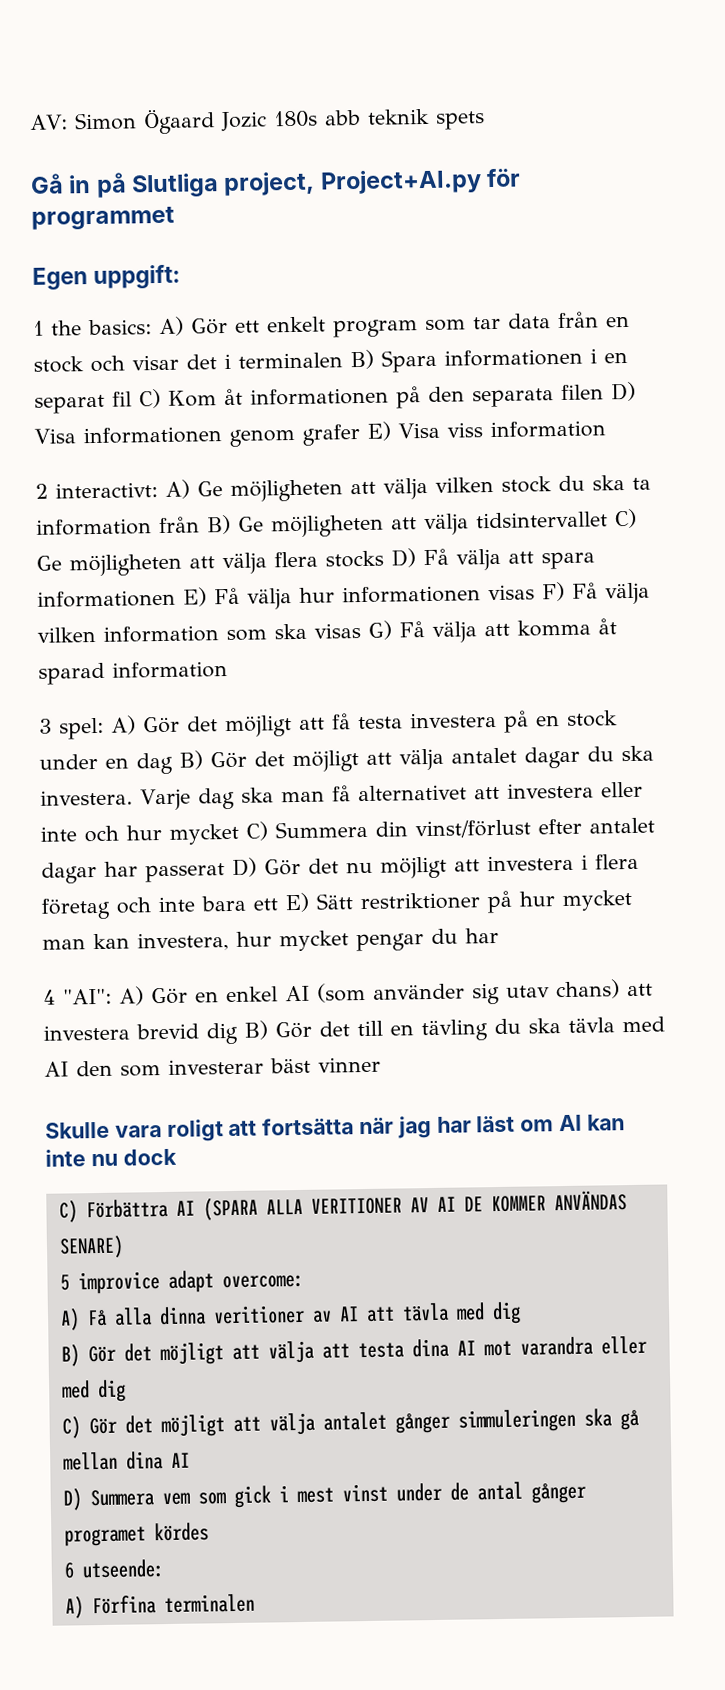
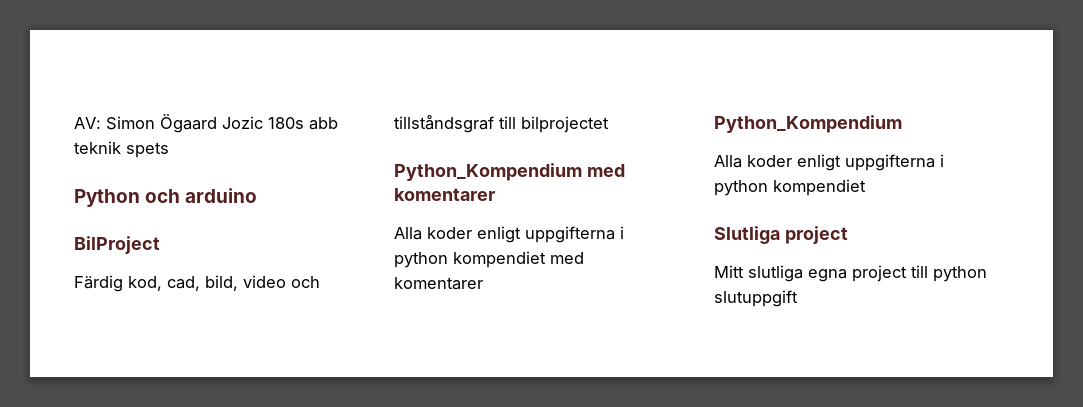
[30,168,522,198] [31,205,175,230] [32,264,182,290] [33,311,630,338] [33,348,628,373] [34,381,636,414] [34,420,606,447] [35,475,651,502] [36,508,637,538] [36,548,595,577] [37,581,650,610] [37,618,617,643] [38,661,228,685] [39,710,618,740] [39,745,654,775] [40,781,643,811] [40,817,655,845] [41,853,639,884] [41,889,633,920] [42,927,499,952] [43,979,653,1006] [43,1016,665,1045] [44,1056,381,1077] [45,1114,625,1142] [45,1148,177,1167] [58,1190,627,1223] [58,1235,124,1259] [59,1270,304,1295] [59,1301,521,1331] [60,1335,647,1367] [61,1379,126,1403] [61,1408,640,1439] [62,1451,190,1471] [62,1481,586,1511] [63,1522,209,1547] [63,1559,164,1579] [64,1593,255,1619] Gå in på Slutliga project, Project+AI.py för programmet // Egen uppgift: // 1 the basics: A) Gör ett enkelt program som tar data från en stock och visar det i terminalen B) Spara informationen i en separat fil C) Kom åt informationen på den separata filen D) Visa informationen genom grafer E) Visa viss information // 2 interactivt: A) Ge möjligheten att välja vilken stock du ska ta information från B) Ge möjligheten att välja tidsintervallet C) Ge möjligheten att välja flera stocks D) Få välja att spara informationen E) Få välja hur informationen visas F) Få välja vilken information som ska visas G) Få välja att komma åt sparad information // 3 spel: A) Gör det möjligt att få testa investera på en stock under en dag B) Gör det möjligt att välja antalet dagar du ska investera. Varje dag ska man få alternativet att investera eller inte och hur mycket C) Summera din vinst/förlust efter antalet dagar har passerat D) Gör det nu möjligt att investera i flera företag och inte bara ett E) Sätt restriktioner på hur mycket man kan investera, hur mycket pengar du har // 4 "AI": A) Gör en enkel AI (som använder sig utav chans) att investera brevid dig B) Gör det till en tävling du ska tävla med AI den som investerar bäst vinner // Skulle vara roligt att fortsätta när jag har läst om AI kan inte nu dock // C) Förbättra AI (SPARA ALLA VERITIONER AV AI DE KOMMER ANVÄNDAS SENARE) // 5 improvice adapt overcome: // A) Få alla dinna veritioner av AI att tävla med dig // B) Gör det möjligt att välja att testa dina AI mot varandra eller med dig // C) Gör det möjligt att välja antalet gånger simmuleringen ska gå mellan dina AI // D) Summera vem som gick i mest vinst under de antal gånger programet kördes // 6 utseende: // A) Förfina terminalen -> [74,188,258,207] [74,236,160,254] [74,275,320,292] [394,115,609,133] [394,163,625,181] [394,188,495,201] [394,226,624,243] [394,251,584,268] [394,277,483,290] [714,115,902,133] [714,154,944,171] [714,179,866,196] [714,226,848,244] [714,265,987,282] [714,290,798,307] Python och arduino // BilProject // Färdig kod, cad, bild, video och tillståndsgraf till bilprojectet // Python_Kompendium med komentarer // Alla koder enligt uppgifterna i python kompendiet med komentarer // Python_Kompendium // Alla koder enligt uppgifterna i python kompendiet // Slutliga project // Mitt slutliga egna project till python slutuppgift

